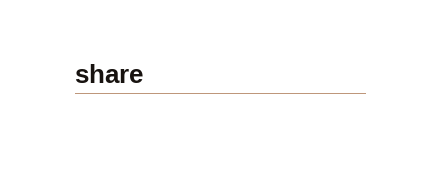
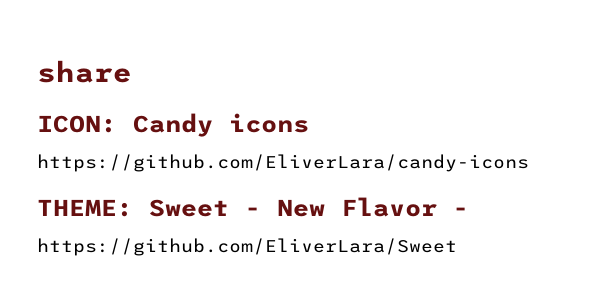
(143, 73) none -> [37,113,309,137] [37,154,529,172] [37,197,469,217] [37,238,457,256] // ICON: Candy icons // https://github.com/EliverLara/candy-icons // THEME: Sweet - New Flavor - // https://github.com/EliverLara/Sweet

